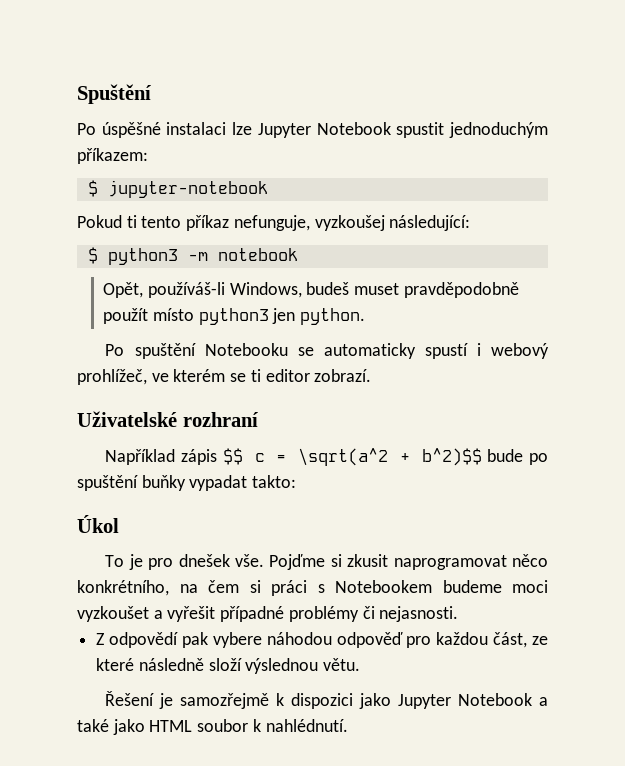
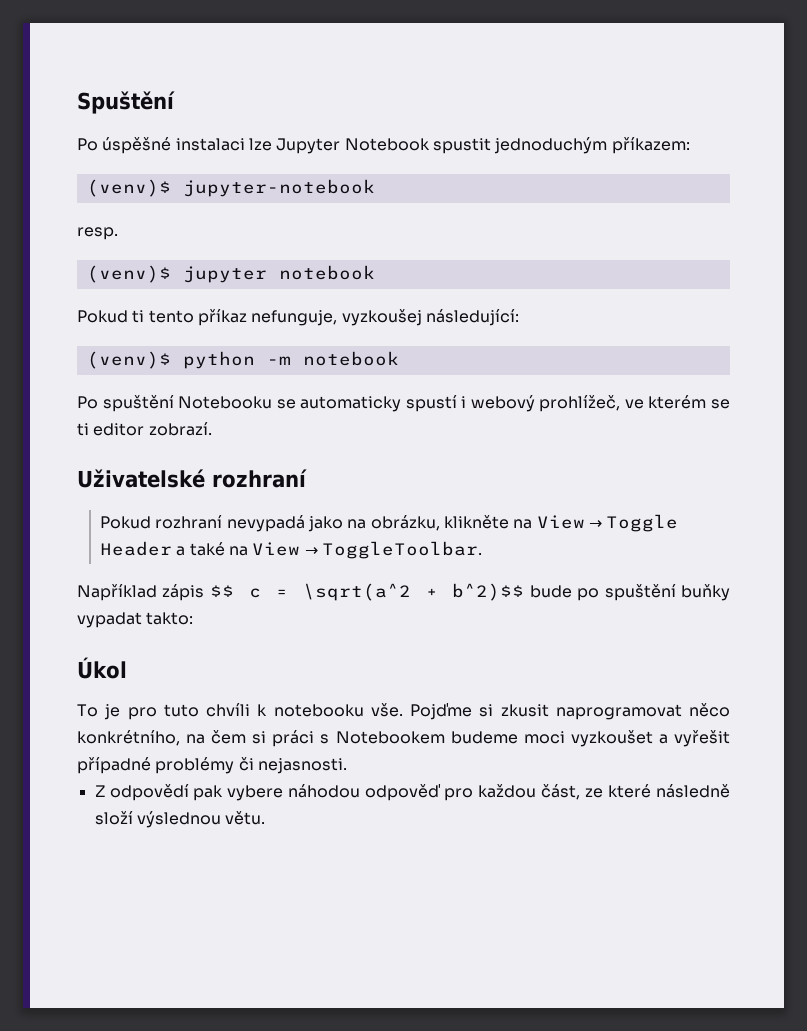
[87,180,98,197] $ -> [86,179,171,197] (venv)$
(268, 189) none -> [77,227,118,240] [86,265,375,283] // resp. // (venv)$ jupyter notebook
[87,247,178,265] $ python3 -> [86,351,255,369] (venv)$ python
[103,282,519,298] [103,308,366,325] // Opět, používáš-li Windows, budeš muset pravděpodobně použít místo python3 jen python. -> (399, 358) none
(258, 419) none -> [100,514,679,532] [100,541,483,559] // Pokud rozhraní nevypadá jako na obrázku, klikněte na View → Toggle Header a také na View → ToggleToolbar.
[178,554,230,567] dnešek -> [163,703,364,717] tuto chvíli k notebooku
[105,691,548,709] [77,719,348,735] // Řešení je samozřejmě k dispozici jako Jupyter Notebook a také jako HTML soubor k nahlédnutí. -> (266, 818) none

